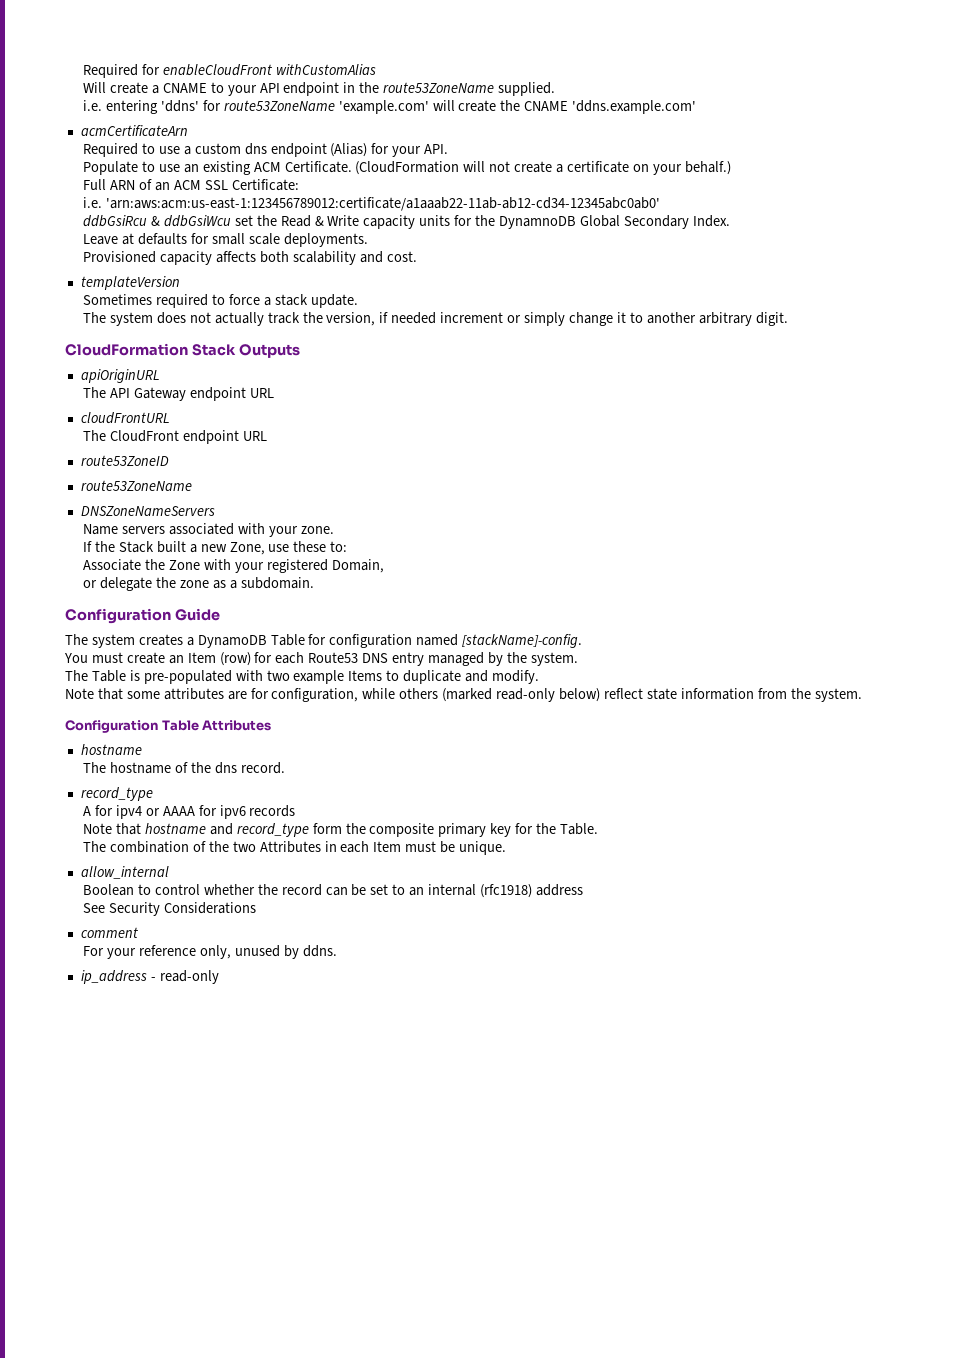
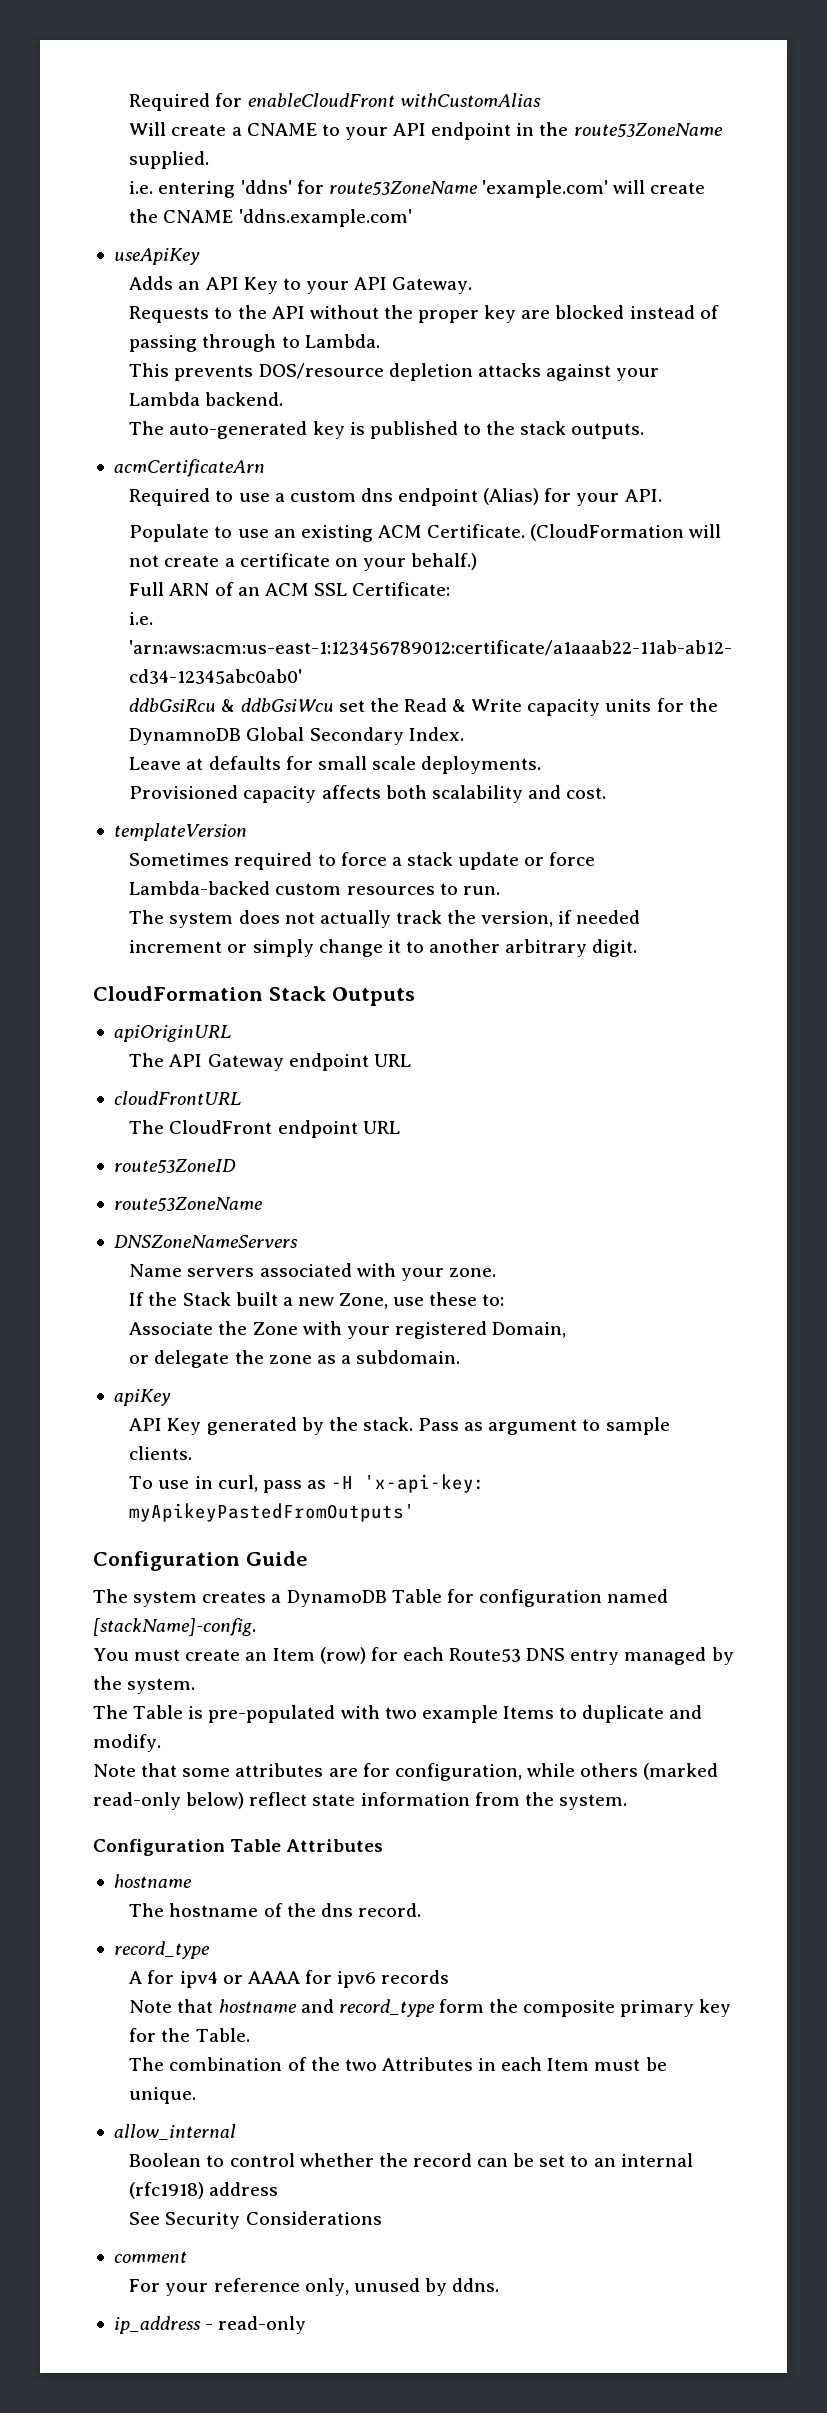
(697, 107) none -> [113,248,200,265] [129,276,473,294] [129,305,719,323] [129,334,380,352] [129,363,660,381] [129,392,284,406] [129,421,645,439] // useApiKey // Adds an API Key to your API Gateway. // Requests to the API without the proper key are blocked instead of passing through to Lambda. // This prevents DOS/resource depletion attacks against your Lambda backend. // The auto-generated key is published to the stack outputs.
[310,294,358,308] update. -> [458,852,596,870] [129,881,500,895] update or force Lambda-backed custom resources to run.
(314, 583) none -> [113,1389,171,1406] [129,1417,670,1435] [129,1446,193,1460] [129,1474,486,1493] [129,1503,416,1522] // apiKey // API Key generated by the stack. Pass as argument to sample clients. // To use in curl, pass as -H 'x-api-key: myApikeyPastedFromOutputs'

